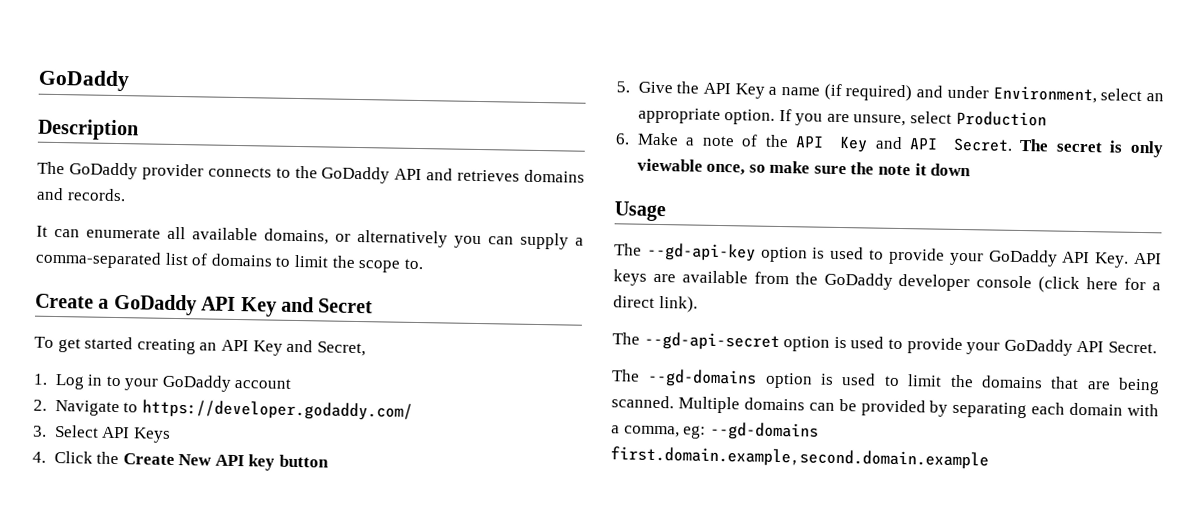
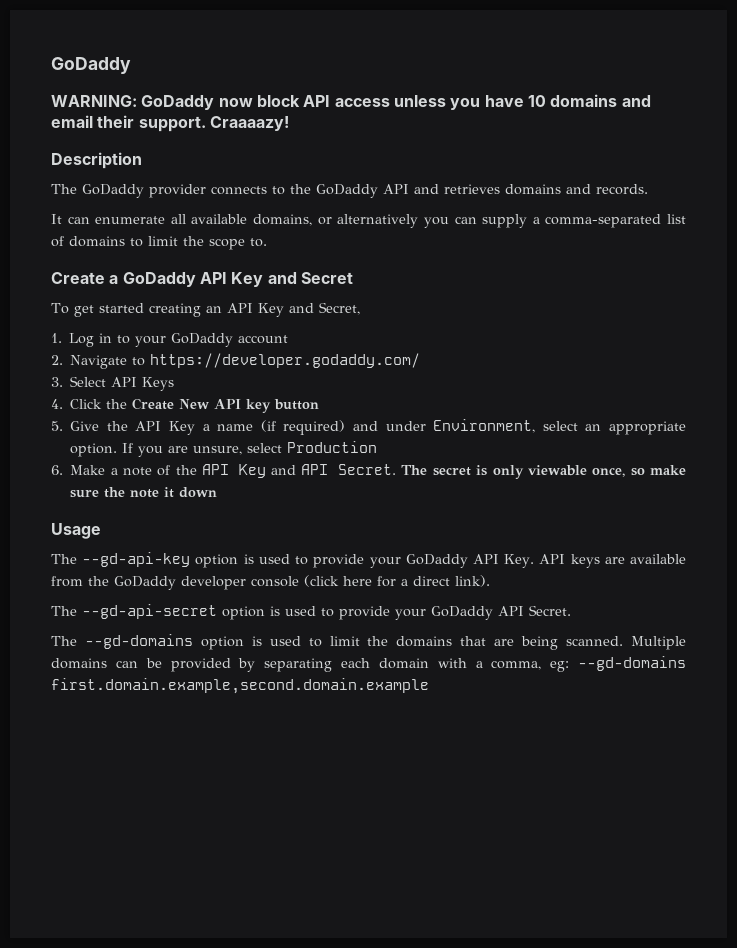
[38,69,130,92] GoDaddy -> [51,57,131,74] [51,94,651,110] [51,115,289,132] GoDaddy // WARNING: GoDaddy now block API access unless you have 10 domains and email their support. Craaaazy!

